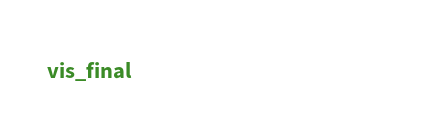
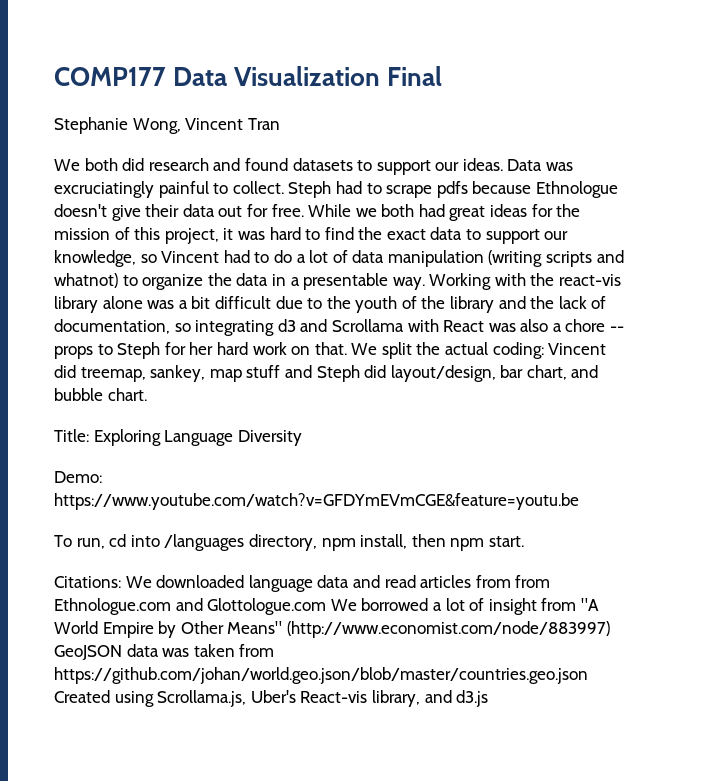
[47,62,132,81] vis_final -> [54,66,443,86] [54,117,280,134] [54,158,574,175] [54,181,618,198] [54,204,581,221] [54,227,569,244] [54,250,624,267] [54,273,622,290] [54,296,607,313] [54,319,625,336] [54,342,607,359] [54,365,599,382] [54,388,147,401] [54,429,302,446] [54,471,102,483] [54,493,579,510] [54,534,524,551] [54,575,551,592] [54,598,599,615] [54,621,610,638] [54,644,275,660] [54,667,588,684] [54,690,489,707] COMP177 Data Visualization Final // Stephanie Wong, Vincent Tran // We both did research and found datasets to support our ideas. Data was excruciatingly painful to collect. Steph had to scrape pdfs because Ethnologue doesn't give their data out for free. While we both had great ideas for the mission of this project, it was hard to find the exact data to support our knowledge, so Vincent had to do a lot of data manipulation (writing scripts and whatnot) to organize the data in a presentable way. Working with the react-vis library alone was a bit difficult due to the youth of the library and the lack of documentation, so integrating d3 and Scrollama with React was also a chore -- props to Steph for her hard work on that. We split the actual coding: Vincent did treemap, sankey, map stuff and Steph did layout/design, bar chart, and bubble chart. // Title: Exploring Language Diversity // Demo: https://www.youtube.com/watch?v=GFDYmEVmCGE&feature=youtu.be // To run, cd into /languages directory, npm install, then npm start. // Citations: We downloaded language data and read articles from from Ethnologue.com and Glottologue.com We borrowed a lot of insight from "A World Empire by Other Means" (http://www.economist.com/node/883997) GeoJSON data was taken from https://github.com/johan/world.geo.json/blob/master/countries.geo.json Created using Scrollama.js, Uber's React-vis library, and d3.js

